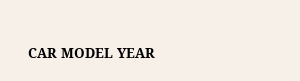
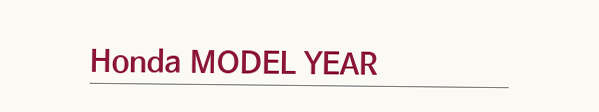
[28,48,57,58] CAR -> [89,47,183,74] Honda

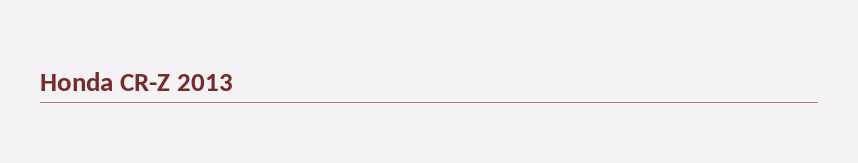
[189,49,380,75] MODEL YEAR -> [120,74,234,91] CR-Z 2013

